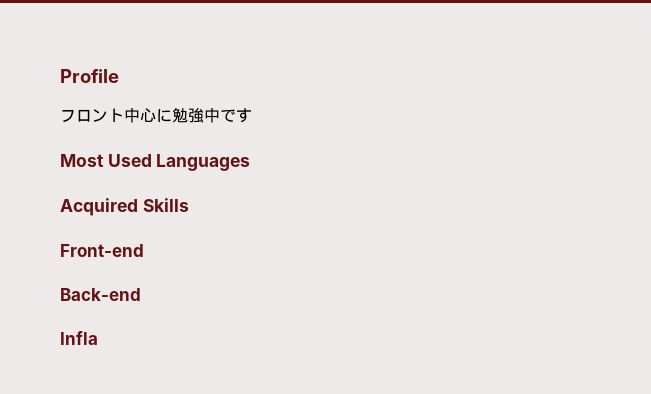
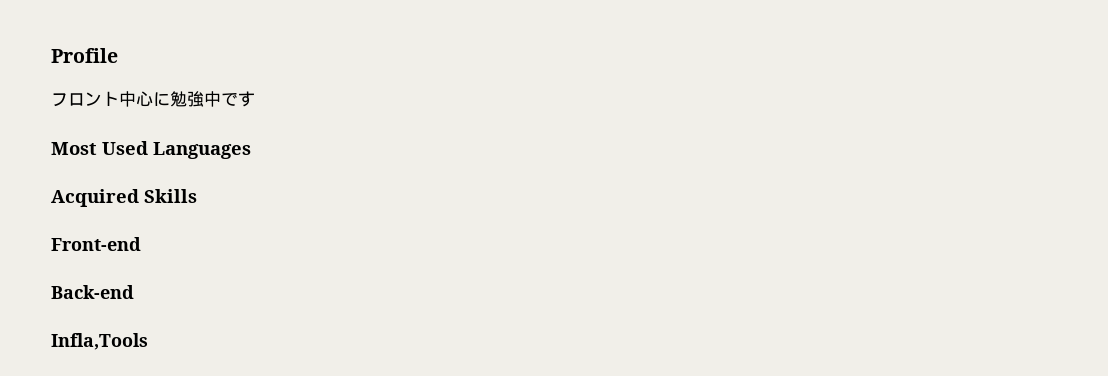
[60,331,98,345] Infla -> [51,333,148,350] Infla,Tools

